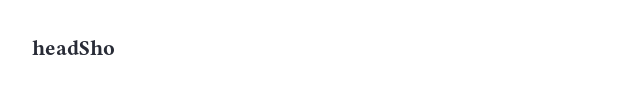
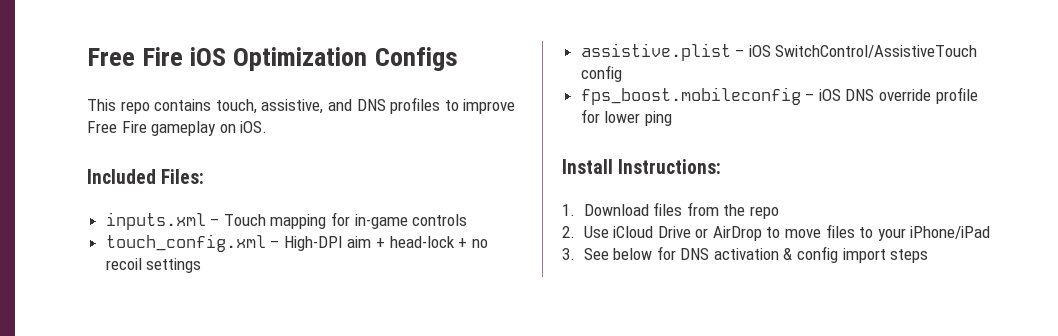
[32,40,115,55] headSho -> [87,47,458,71] [87,97,516,114] [87,121,268,136] [87,169,205,184] [105,212,468,230] [105,234,488,252] [105,258,202,273] [580,43,978,61] [580,65,622,82] [580,87,978,105] [580,109,672,126] [562,159,722,174] [562,202,779,219] [562,224,991,241] [562,246,929,263] Free Fire iOS Optimization Configs // This repo contains touch, assistive, and DNS profiles to improve Free Fire gameplay on iOS. // Included Files: // inputs.xml – Touch mapping for in-game controls // touch_config.xml – High-DPI aim + head-lock + no recoil settings // assistive.plist – iOS SwitchControl/AssistiveTouch config // fps_boost.mobileconfig – iOS DNS override profile for lower ping // Install Instructions: // 1. Download files from the repo // 2. Use iCloud Drive or AirDrop to move files to your iPhone/iPad // 3. See below for DNS activation & config import steps

